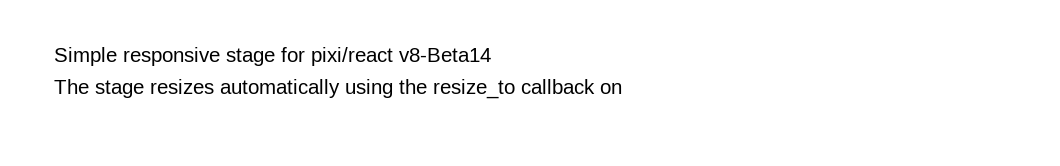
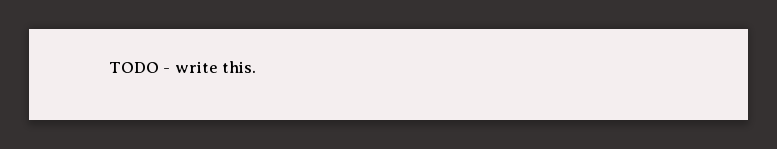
[54,47,491,66] [54,79,622,99] Simple responsive stage for pixi/react v8-Beta14 // The stage resizes automatically using the resize_to callback on -> [109,61,257,73] TODO - write this.

